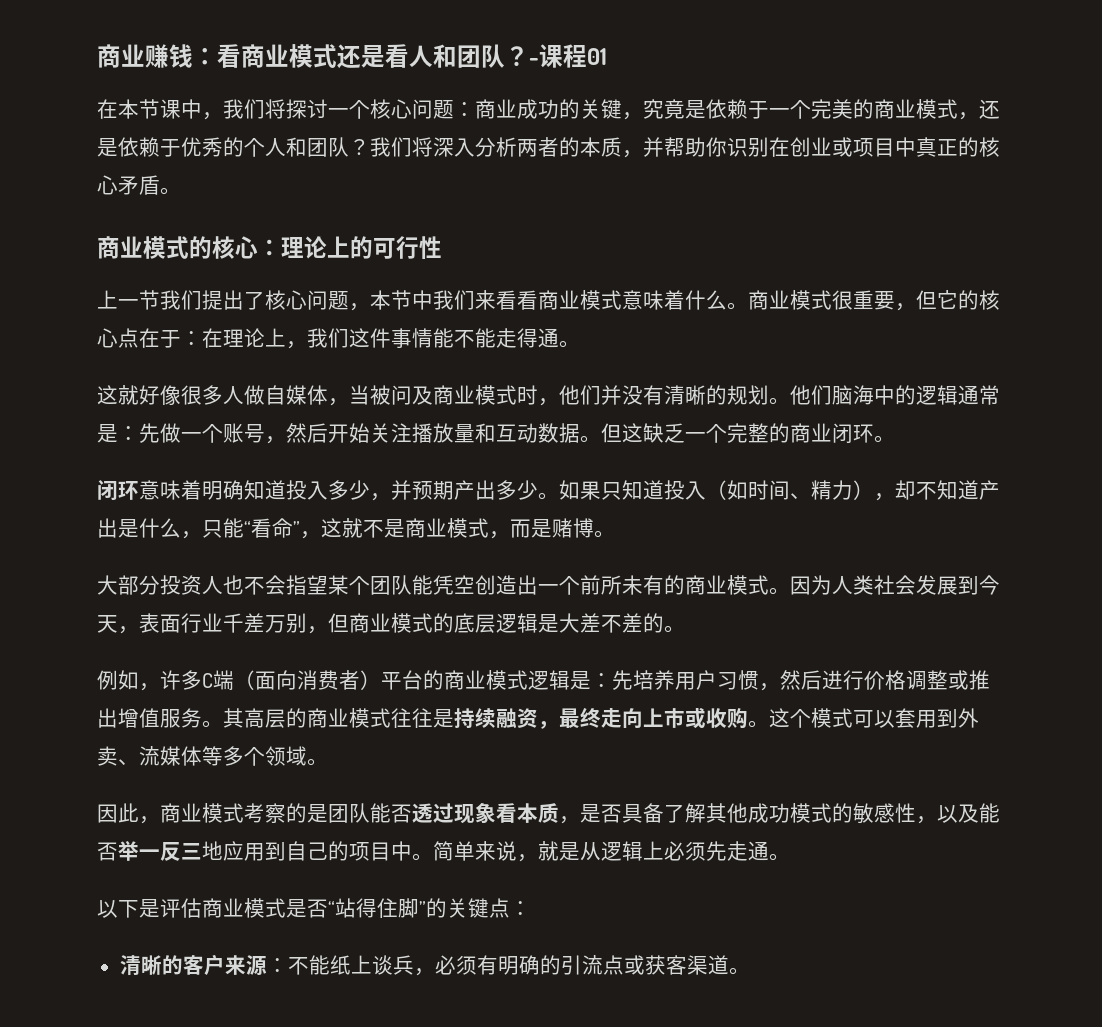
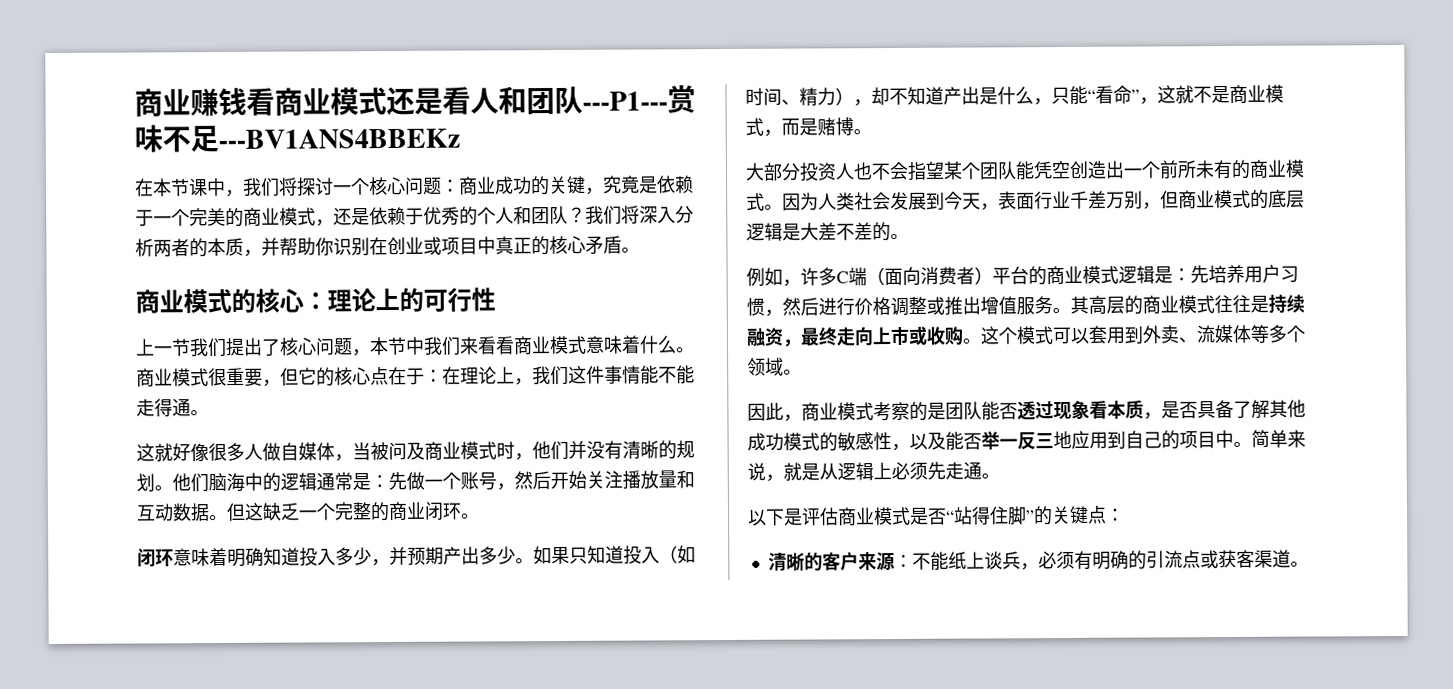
[193,48,217,65] ： -> (247, 102) none
[505,44,607,68] ？-课程01 -> [582,85,696,114] [134,124,460,153] ---P1---赏味不足---BV1ANS4BBEKz

